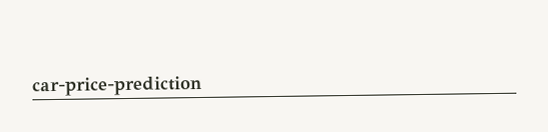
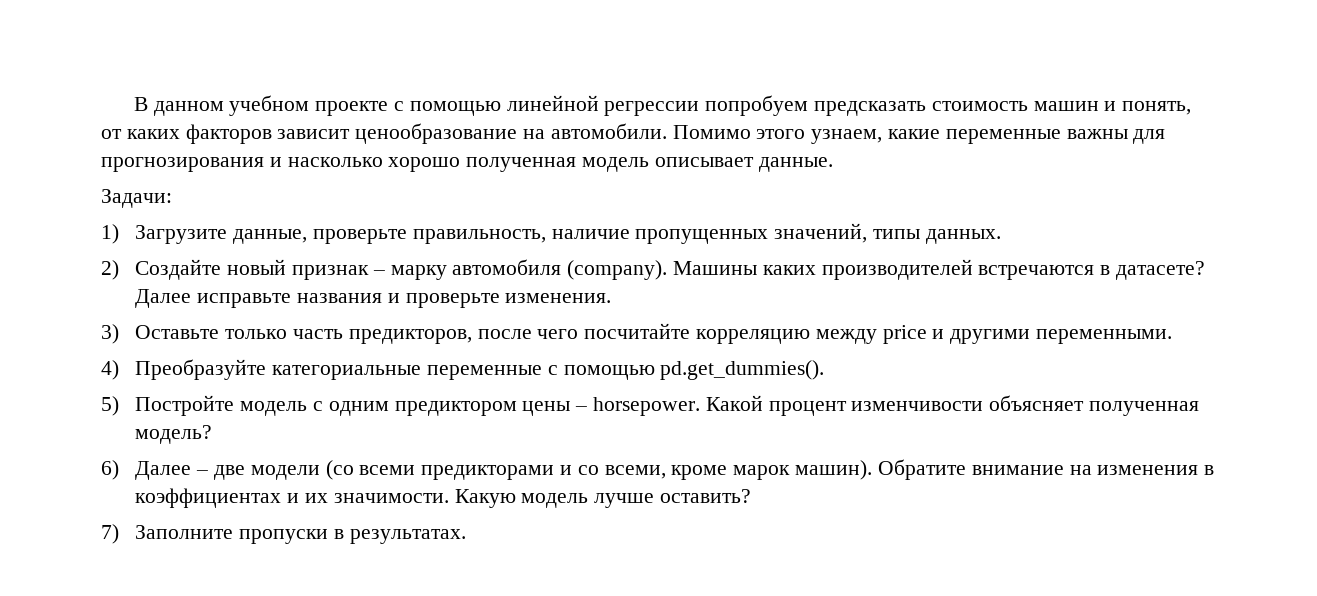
[32,75,202,97] car-price-prediction -> [133,95,1192,116] [101,123,1166,144] [101,157,833,172] [101,189,172,208] [101,223,1001,244] [101,259,1206,280] [135,289,612,308] [101,323,1173,344] [101,359,825,380] [101,395,1200,416] [135,425,213,444] [101,459,1215,480] [135,488,752,508] [101,524,466,544] В данном учебном проекте с помощью линейной регрессии попробуем предсказать стоимость машин и понять, от каких факторов зависит ценообразование на автомобили. Помимо этого узнаем, какие переменные важны для прогнозирования и насколько хорошо полученная модель описывает данные. // Задачи: // 1) Загрузите данные, проверьте правильность, наличие пропущенных значений, типы данных. // 2) Создайте новый признак – марку автомобиля (company). Машины каких производителей встречаются в датасете? Далее исправьте названия и проверьте изменения. // 3) Оставьте только часть предикторов, после чего посчитайте корреляцию между price и другими переменными. // 4) Преобразуйте категориальные переменные с помощью pd.get_dummies(). // 5) Постройте модель с одним предиктором цены – horsepower. Какой процент изменчивости объясняет полученная модель? // 6) Далее – две модели (со всеми предикторами и со всеми, кроме марок машин). Обратите внимание на изменения в коэффициентах и их значимости. Какую модель лучше оставить? // 7) Заполните пропуски в результатах.

